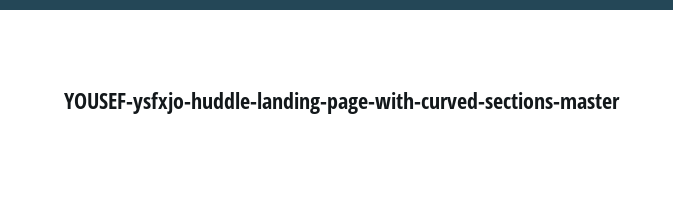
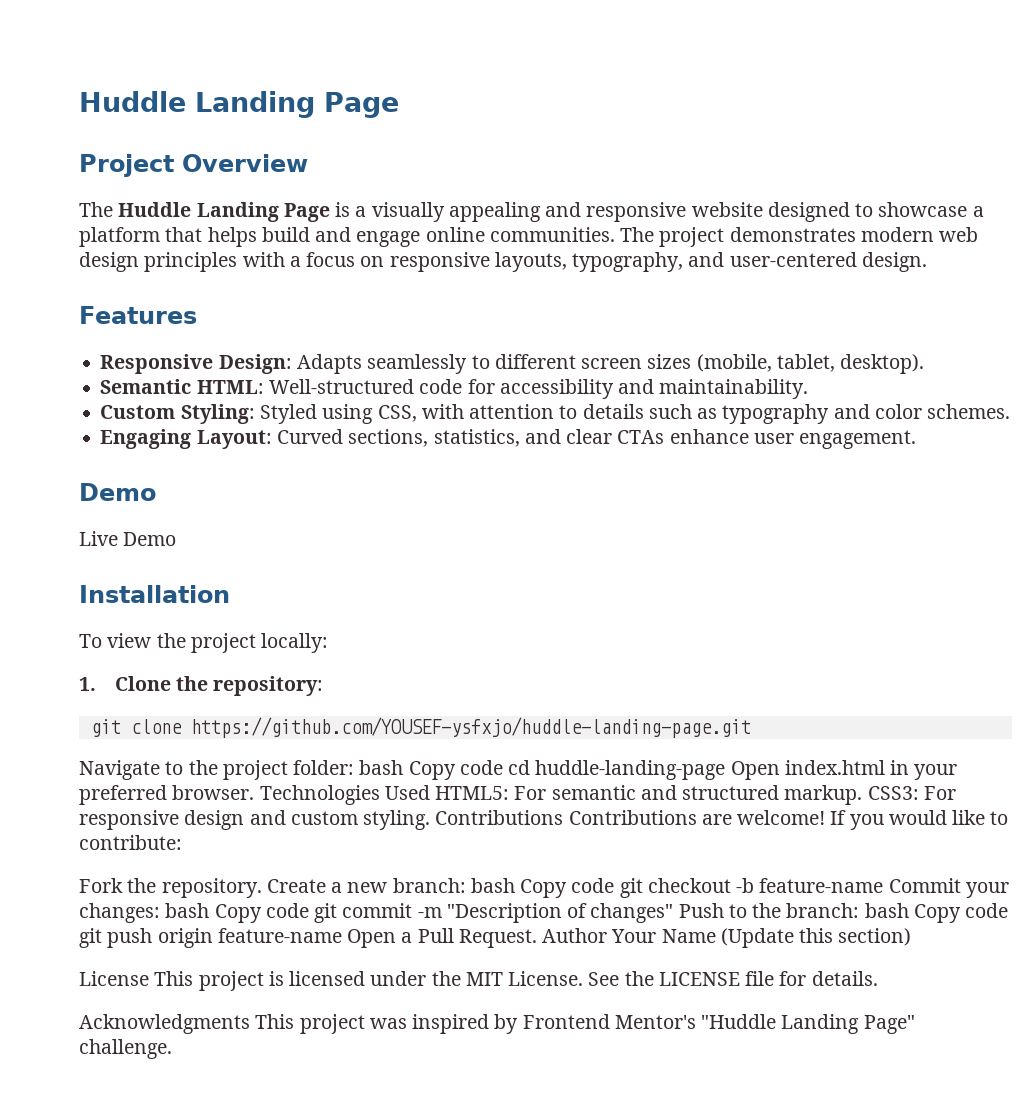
[64,92,620,114] YOUSEF-ysfxjo-huddle-landing-page-with-curved-sections-master -> [79,91,399,118] [79,154,308,177] [79,202,984,222] [79,227,979,247] [79,252,927,272] [79,306,197,324] [100,354,925,374] [100,379,809,399] [100,404,1011,424] [100,429,917,449] [79,483,156,501] [79,531,177,546] [79,585,230,603] [79,633,329,653] [79,676,324,696] [90,717,751,738] [79,760,958,780] [79,785,956,805] [79,810,1009,830] [79,835,182,850] [79,878,1009,898] [79,903,1009,923] [79,928,912,948] [79,971,878,991] [79,1014,915,1034] [79,1039,172,1059] Huddle Landing Page // Project Overview // The Huddle Landing Page is a visually appealing and responsive website designed to showcase a platform that helps build and engage online communities. The project demonstrates modern web design principles with a focus on responsive layouts, typography, and user-centered design. // Features // Responsive Design: Adapts seamlessly to different screen sizes (mobile, tablet, desktop). // Semantic HTML: Well-structured code for accessibility and maintainability. // Custom Styling: Styled using CSS, with attention to details such as typography and color schemes. // Engaging Layout: Curved sections, statistics, and clear CTAs enhance user engagement. // Demo // Live Demo // Installation // To view the project locally: // 1. Clone the repository: // git clone https://github.com/YOUSEF-ysfxjo/huddle-landing-page.git // Navigate to the project folder: bash Copy code cd huddle-landing-page Open index.html in your preferred browser. Technologies Used HTML5: For semantic and structured markup. CSS3: For responsive design and custom styling. Contributions Contributions are welcome! If you would like to contribute: // Fork the repository. Create a new branch: bash Copy code git checkout -b feature-name Commit your changes: bash Copy code git commit -m "Description of changes" Push to the branch: bash Copy code git push origin feature-name Open a Pull Request. Author Your Name (Update this section) // License This project is licensed under the MIT License. See the LICENSE file for details. // Acknowledgments This project was inspired by Frontend Mentor's "Huddle Landing Page" challenge.

